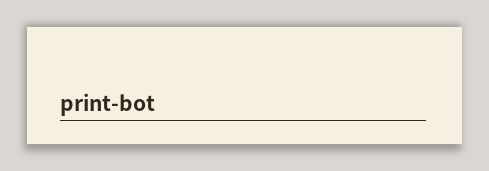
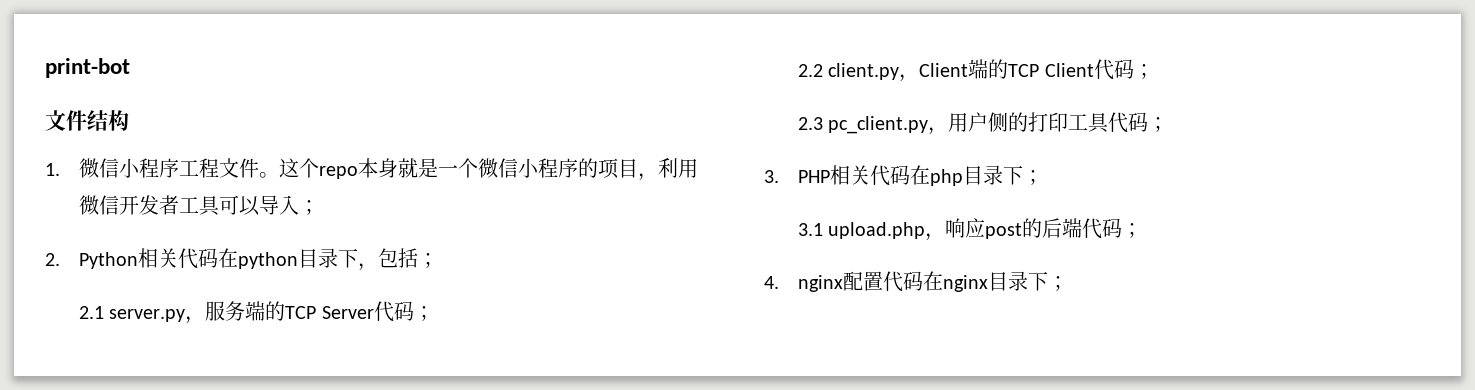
(155, 104) none -> [45,110,129,131] [45,158,699,181] [79,195,320,216] [45,248,439,271] [79,301,434,324] [798,59,1154,82] [798,112,1169,135] [764,165,1044,186] [798,218,1143,241] [764,271,1069,292] // 文件结构 // 1.微信小程序工程文件。这个repo本身就是一个微信小程序的项目，利用微信开发者工具可以导入； // 2. Python相关代码在python目录下，包括； // 2.1 server.py，服务端的TCP Server代码； // 2.2 client.py，Client端的TCP Client代码； // 2.3 pc_client.py，用户侧的打印工具代码； // 3. PHP相关代码在php目录下； // 3.1 upload.php，响应post的后端代码； // 4. nginx配置代码在nginx目录下；

